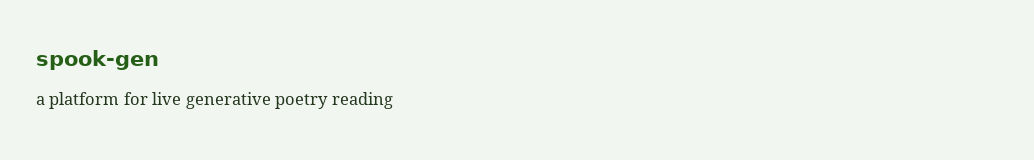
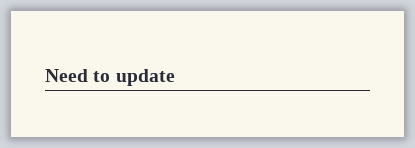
[36,50,159,70] [36,92,393,109] spook-gen // a platform for live generative poetry reading -> [45,69,175,86] Need to update

